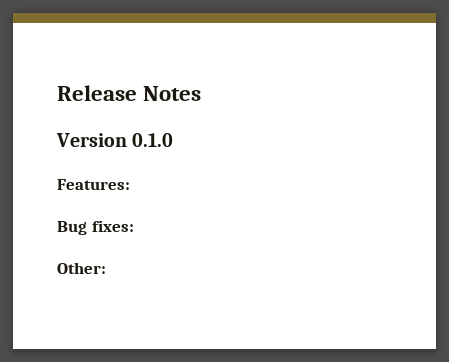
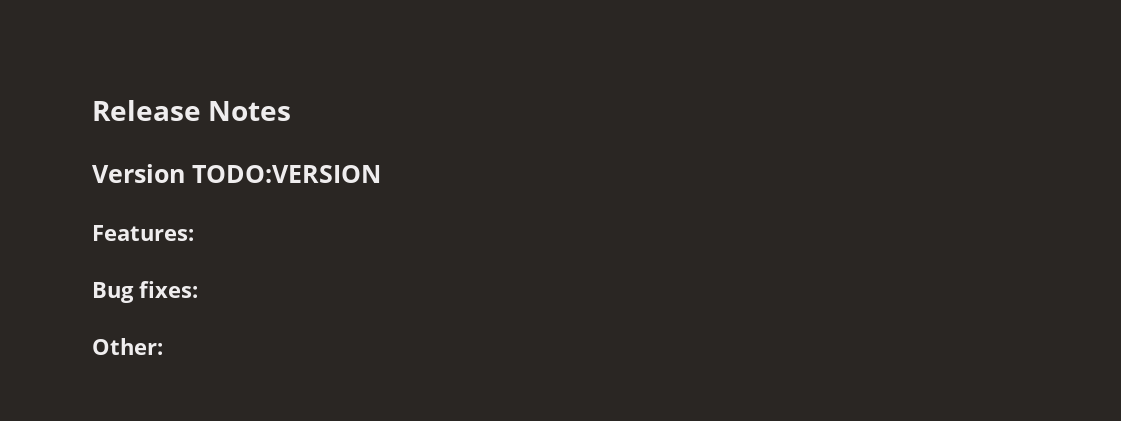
[132,133,174,147] 0.1.0 -> [192,165,381,183] TODO:VERSION

